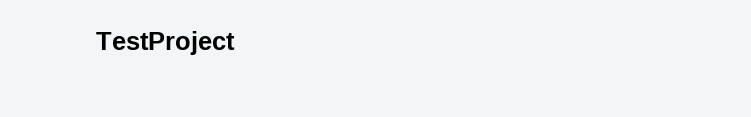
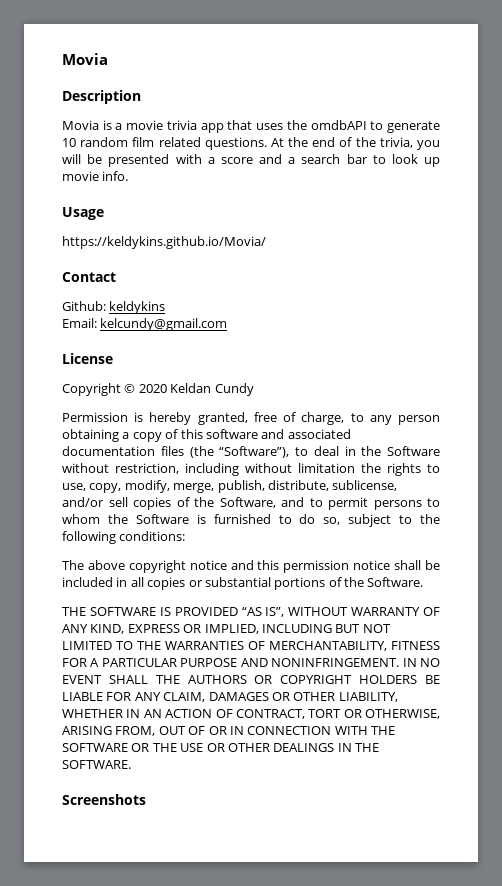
[96,31,235,55] TestProject -> [62,53,108,65] [62,90,141,104] [62,120,440,133] [62,137,441,150] [62,154,440,167] [62,171,129,181] [62,207,104,220] [62,236,266,249] [62,272,116,282] [62,301,166,314] [62,318,228,331] [62,353,113,364] [62,383,254,396] [62,412,441,425] [62,429,351,442] [62,446,440,458] [62,463,440,476] [62,480,398,493] [62,497,440,510] [62,514,440,527] [62,531,186,544] [62,560,441,573] [62,577,424,590] [62,607,440,617] [62,624,391,634] [62,641,440,651] [62,658,440,667] [62,675,440,684] [62,692,398,702] [62,709,440,719] [62,726,395,736] [62,743,379,752] [62,760,131,769] [62,794,146,805] Movia // Description // Movia is a movie trivia app that uses the omdbAPI to generate 10 random film related questions. At the end of the trivia, you will be presented with a score and a search bar to look up movie info. // Usage // https://keldykins.github.io/Movia/ // Contact // Github: keldykins // Email: kelcundy@gmail.com // License // Copyright © 2020 Keldan Cundy // Permission is hereby granted, free of charge, to any person obtaining a copy of this software and associated documentation files (the “Software”), to deal in the Software without restriction, including without limitation the rights to use, copy, modify, merge, publish, distribute, sublicense, and/or sell copies of the Software, and to permit persons to whom the Software is furnished to do so, subject to the following conditions: // The above copyright notice and this permission notice shall be included in all copies or substantial portions of the Software. // THE SOFTWARE IS PROVIDED “AS IS”, WITHOUT WARRANTY OF ANY KIND, EXPRESS OR IMPLIED, INCLUDING BUT NOT LIMITED TO THE WARRANTIES OF MERCHANTABILITY, FITNESS FOR A PARTICULAR PURPOSE AND NONINFRINGEMENT. IN NO EVENT SHALL THE AUTHORS OR COPYRIGHT HOLDERS BE LIABLE FOR ANY CLAIM, DAMAGES OR OTHER LIABILITY, WHETHER IN AN ACTION OF CONTRACT, TORT OR OTHERWISE, ARISING FROM, OUT OF OR IN CONNECTION WITH THE SOFTWARE OR THE USE OR OTHER DEALINGS IN THE SOFTWARE. // Screenshots

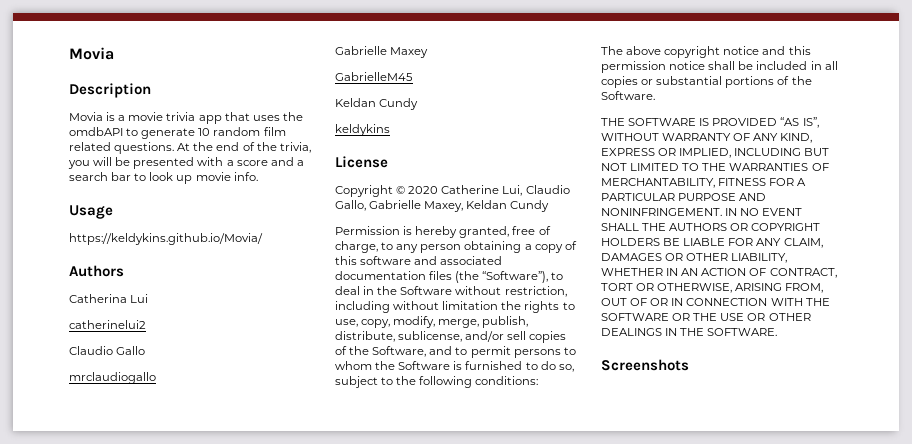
[62,272,116,282] [62,301,106,311] Contact // Github: -> [69,265,124,277] [69,294,149,303] [69,320,146,329] [69,346,146,355] [69,372,156,384] [335,46,429,58] [335,72,413,81] [335,98,419,110] Authors // Catherina Lui // catherinelui2 // Claudio Gallo // mrclaudiogallo // Gabrielle Maxey // GabrielleM45 // Keldan Cundy //
[62,318,228,331] // Email: kelcundy@gmail.com -> (390, 130) none
(167, 388) none -> [441,185,570,196] [335,200,464,212] Catherine Lui, Claudio Gallo, Gabrielle Maxey,

